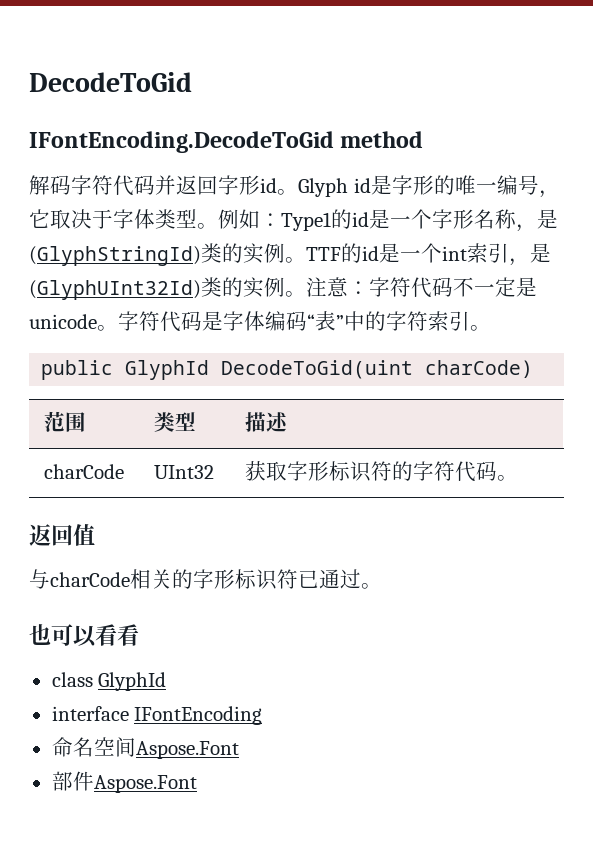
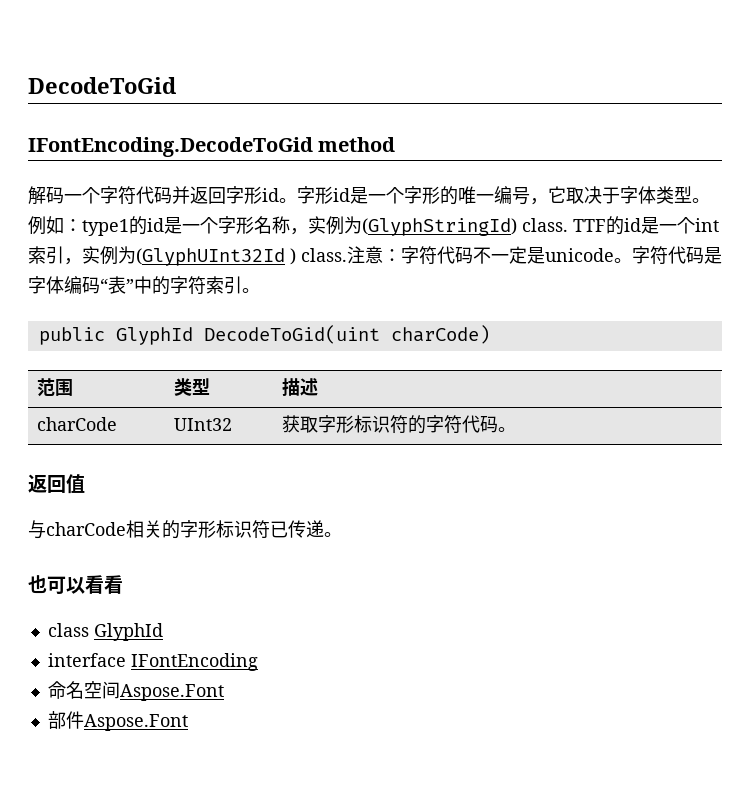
(71, 185) none -> [64,187,100,204] 一个
[298,175,392,197] Glyph id是 -> [297,186,404,204] 字形id是一个
[281,212,331,231] Type1 -> [82,219,129,236] type1
[537,209,558,229] [29,243,306,266] 是(GlyphStringId)类的实例。 -> [308,216,568,236] 实例为(GlyphStringId) class.
[530,243,551,263] [29,277,306,300] 是(GlyphUInt32Id)类的实例。 -> [82,246,347,266] 实例为(GlyphUInt32Id ) class.
[319,569,361,589] 通过 -> [288,520,324,538] 传递

